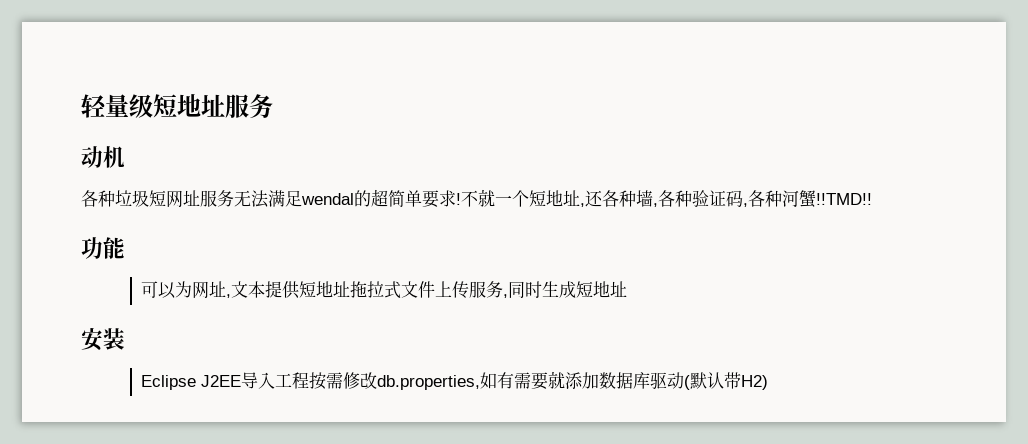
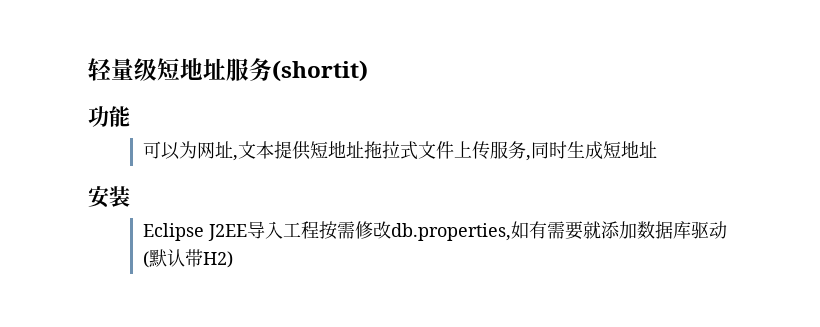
[81,146,125,168] [81,189,872,208] // 动机 // 各种垃圾短网址服务无法满足wendal的超简单要求!不就一个短地址,还各种墙,各种验证码,各种河蟹!!TMD!! -> [272,60,368,82] (shortit)

